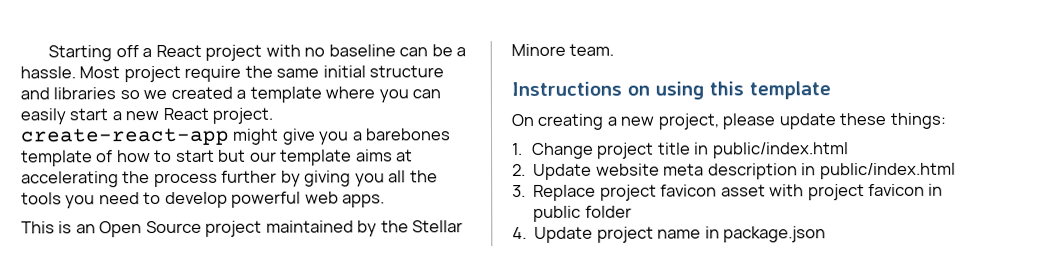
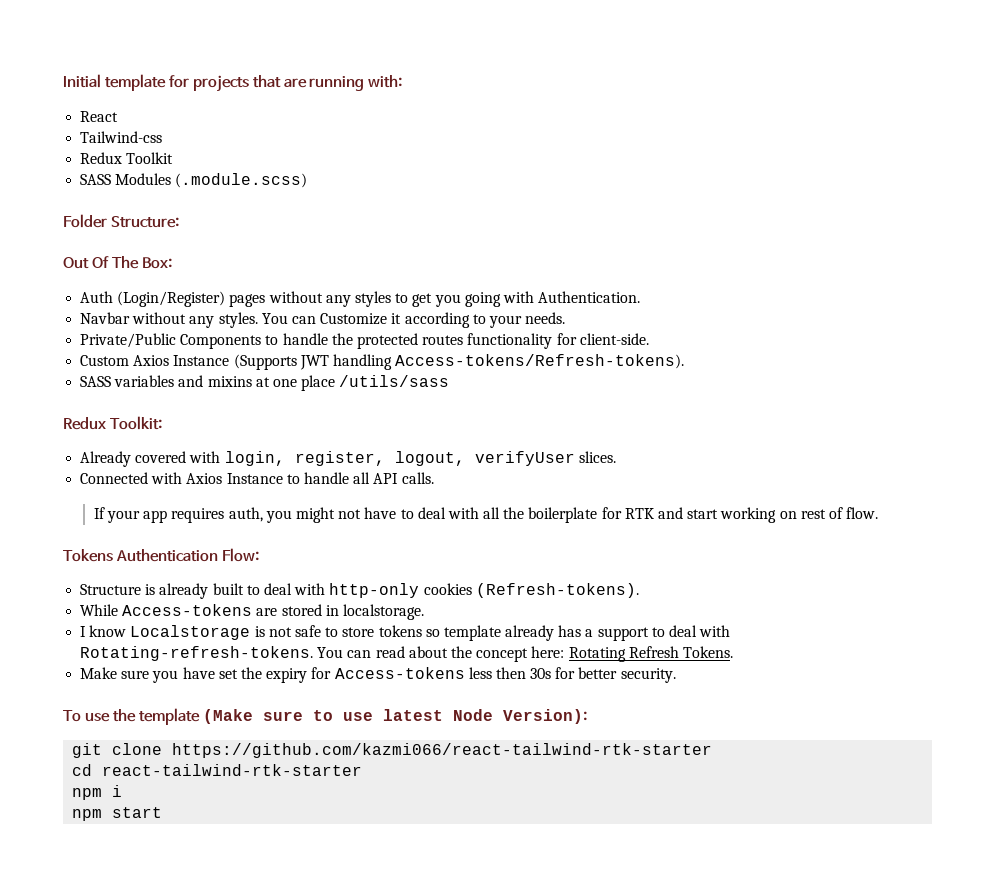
[48,44,466,62] [20,65,445,83] [20,86,442,103] [20,107,274,125] [20,127,452,146] [21,149,414,167] [21,170,438,188] [21,191,386,209] [21,220,464,238] [511,43,615,57] [511,81,831,100] [511,112,946,130] [512,142,849,159] [512,162,956,180] [512,183,944,201] [533,205,632,222] [512,226,827,243] Starting off a React project with no baseline can be a hassle. Most project require the same initial structure and libraries so we created a template where you can easily start a new React project. create-react-app might give you a barebones template of how to start but our template aims at accelerating the process further by giving you all the tools you need to develop powerful web apps. // This is an Open Source project maintained by the Stellar Minore team. // Instructions on using this template // On creating a new project, please update these things: // 1. Change project title in public/index.html // 2. Update website meta description in public/index.html // 3. Replace project favicon asset with project favicon in public folder // 4. Update project name in package.json -> [63,74,403,92] [80,111,119,122] [80,131,163,143] [80,152,174,164] [80,173,308,188] [63,214,179,228] [63,256,172,269] [80,291,641,307] [80,312,566,328] [80,333,649,349] [80,354,685,370] [80,375,450,391] [63,416,162,430] [80,451,616,467] [80,472,434,484] [93,507,879,523] [63,548,259,562] [80,583,639,599] [80,604,424,620] [80,625,731,641] [80,646,733,662] [80,667,676,683] [63,708,587,725] [72,743,713,758] [72,764,363,776] [72,785,123,800] [72,807,163,821] Initial template for projects that are running with: // React // Tailwind-css // Redux Toolkit // SASS Modules (.module.scss) // Folder Structure: // Out Of The Box: // Auth (Login/Register) pages without any styles to get you going with Authentication. // Navbar without any styles. You can Customize it according to your needs. // Private/Public Components to handle the protected routes functionality for client-side. // Custom Axios Instance (Supports JWT handling Access-tokens/Refresh-tokens). // SASS variables and mixins at one place /utils/sass // Redux Toolkit: // Already covered with login, register, logout, verifyUser slices. // Connected with Axios Instance to handle all API calls. // If your app requires auth, you might not have to deal with all the boilerplate for RTK and start working on rest of flow. // Tokens Authentication Flow: // Structure is already built to deal with http-only cookies (Refresh-tokens). // While Access-tokens are stored in localstorage. // I know Localstorage is not safe to store tokens so template already has a support to deal with Rotating-refresh-tokens. You can read about the concept here: Rotating Refresh Tokens. // Make sure you have set the expiry for Access-tokens less then 30s for better security. // To use the template (Make sure to use latest Node Version): // git clone https://github.com/kazmi066/react-tailwind-rtk-starter // cd react-tailwind-rtk-starter // npm i // npm start

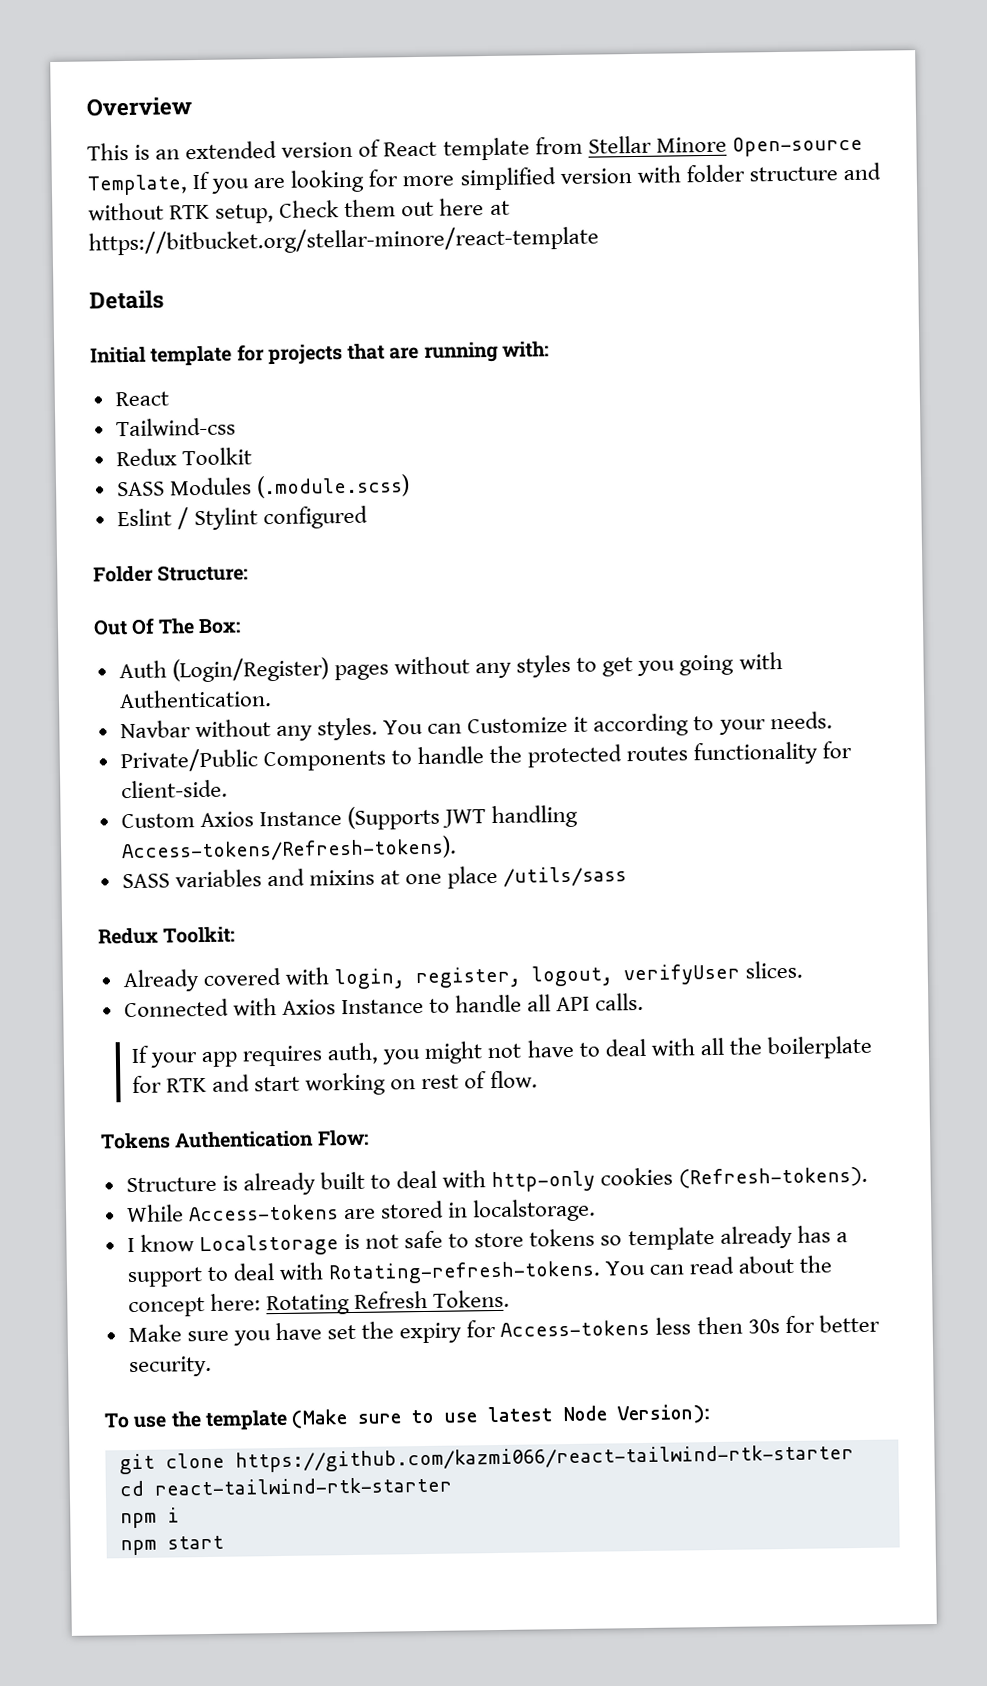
(63, 81) none -> [86,96,192,117] [87,135,863,161] [87,162,881,196] [88,198,510,224] [88,225,599,256] [89,289,164,310] Overview // This is an extended version of React template from Stellar Minore Open-source Template, If you are looking for more simplified version with folder structure and without RTK setup, Check them out here at https://bitbucket.org/stellar-minore/react-template // Details //
(308, 180) none -> [116,505,368,531] // Eslint / Stylint configured

